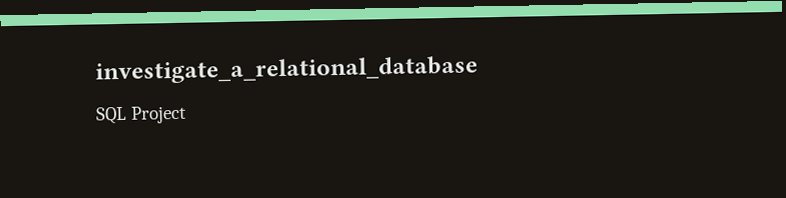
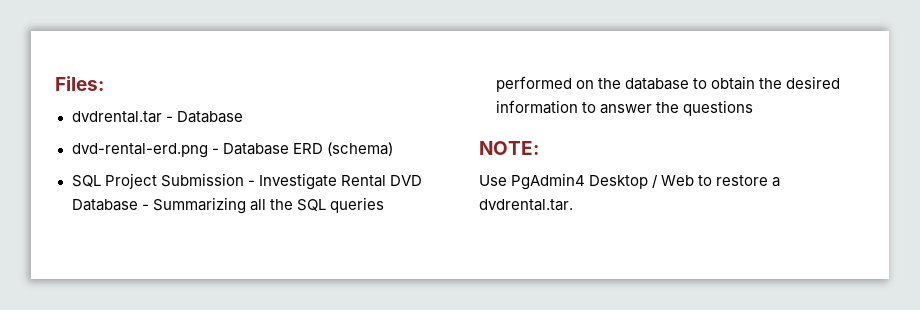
[95,55,478,85] [96,105,188,125] investigate_a_relational_database // SQL Project -> [55,76,104,91] [71,111,243,123] [71,142,393,158] [71,173,422,190] [71,197,384,214] [495,76,840,92] [495,100,753,116] [479,141,539,155] [479,173,781,190] [479,199,573,211] Files: // dvdrental.tar - Database // dvd-rental-erd.png - Database ERD (schema) // SQL Project Submission - Investigate Rental DVD Database - Summarizing all the SQL queries performed on the database to obtain the desired information to answer the questions // NOTE: // Use PgAdmin4 Desktop / Web to restore a dvdrental.tar.

